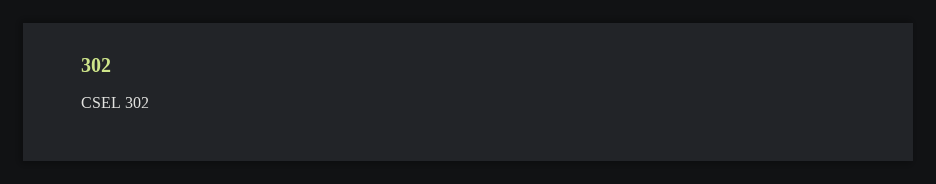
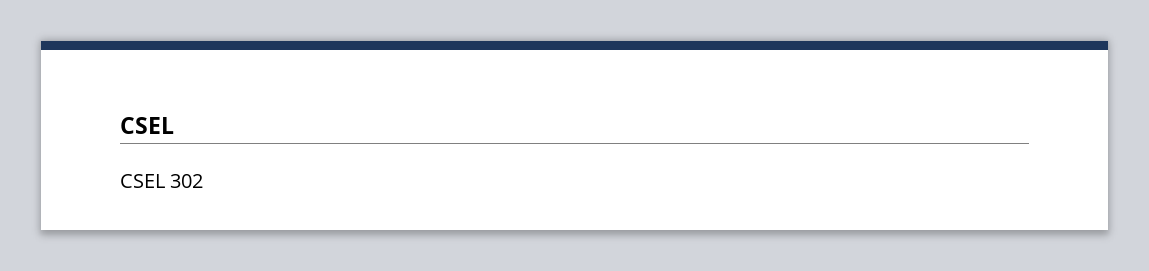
[81,58,111,72] 302 -> [120,117,174,134] CSEL

